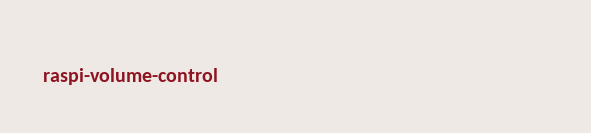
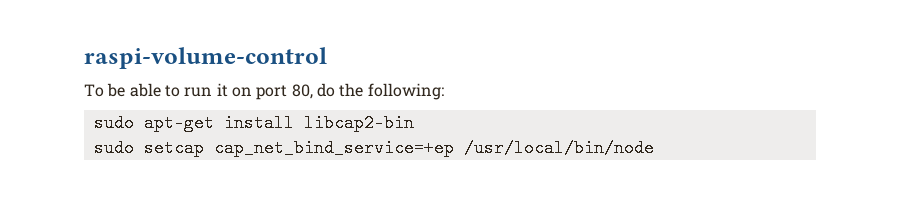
(218, 76) none -> [84,83,444,100] [93,114,414,132] [93,139,654,157] // To be able to run it on port 80, do the following: // sudo apt-get install libcap2-bin // sudo setcap cap_net_bind_service=+ep /usr/local/bin/node

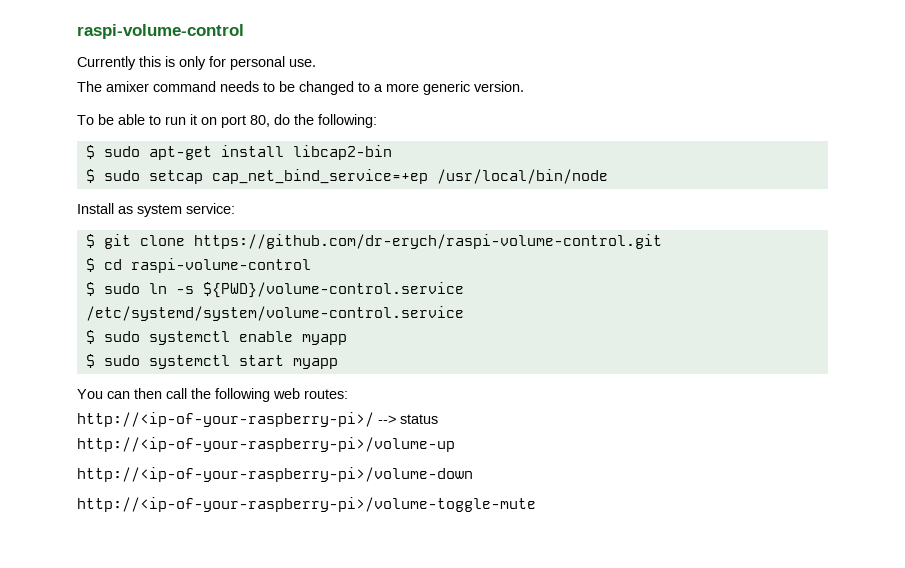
[84,47,327,69] raspi-volume-control -> [77,24,244,39] [77,56,316,70] [77,81,524,95] raspi-volume-control // Currently this is only for personal use. // The amixer command needs to be changed to a more generic version.
(444, 91) none -> [85,145,95,159] $
(414, 123) none -> [85,169,95,183] $
(654, 148) none -> [77,203,235,217] [85,234,662,249] [85,258,311,273] [85,282,464,298] [85,306,464,321] [85,330,347,345] [85,354,338,369] [77,388,348,402] [77,412,438,427] [77,437,455,452] [77,467,473,482] [77,497,536,512] // Install as system service: // $ git clone https://github.com/dr-erych/raspi-volume-control.git // $ cd raspi-volume-control // $ sudo ln -s ${PWD}/volume-control.service /etc/systemd/system/volume-control.service // $ sudo systemctl enable myapp // $ sudo systemctl start myapp // You can then call the following web routes: // http://<ip-of-your-raspberry-pi>/ --> status // http://<ip-of-your-raspberry-pi>/volume-up // http://<ip-of-your-raspberry-pi>/volume-down // http://<ip-of-your-raspberry-pi>/volume-toggle-mute

